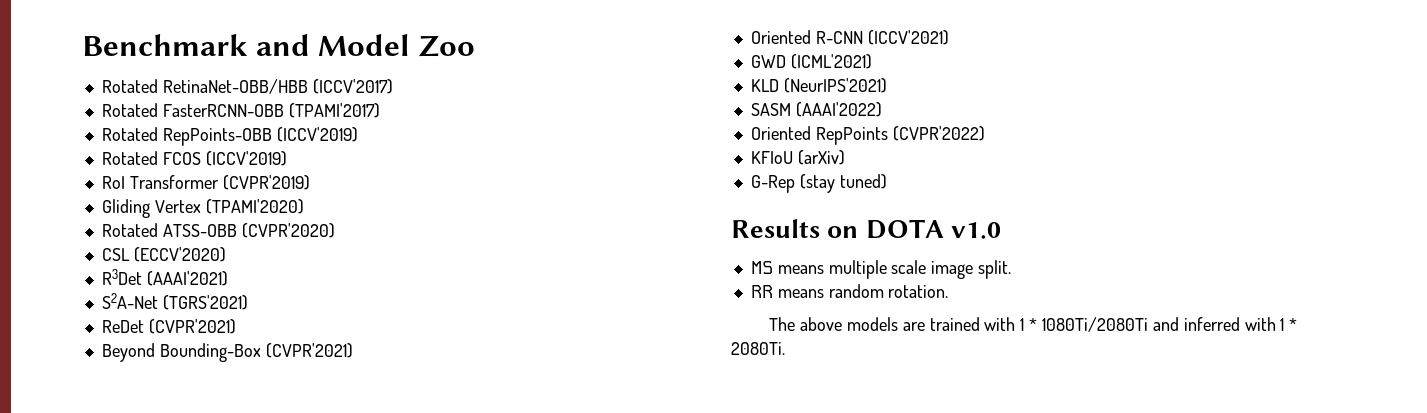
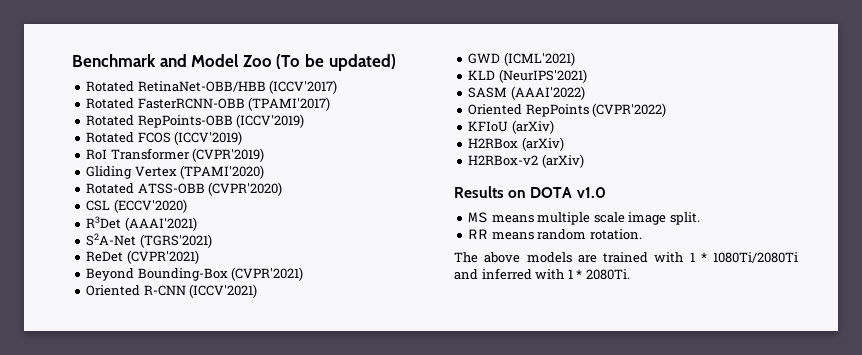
(475, 46) none -> [276,54,396,71] (To be updated)
[750,174,887,193] G-Rep (stay tuned) -> [468,137,564,151] [468,154,584,168] H2RBox (arXiv) // H2RBox-v2 (arXiv)

